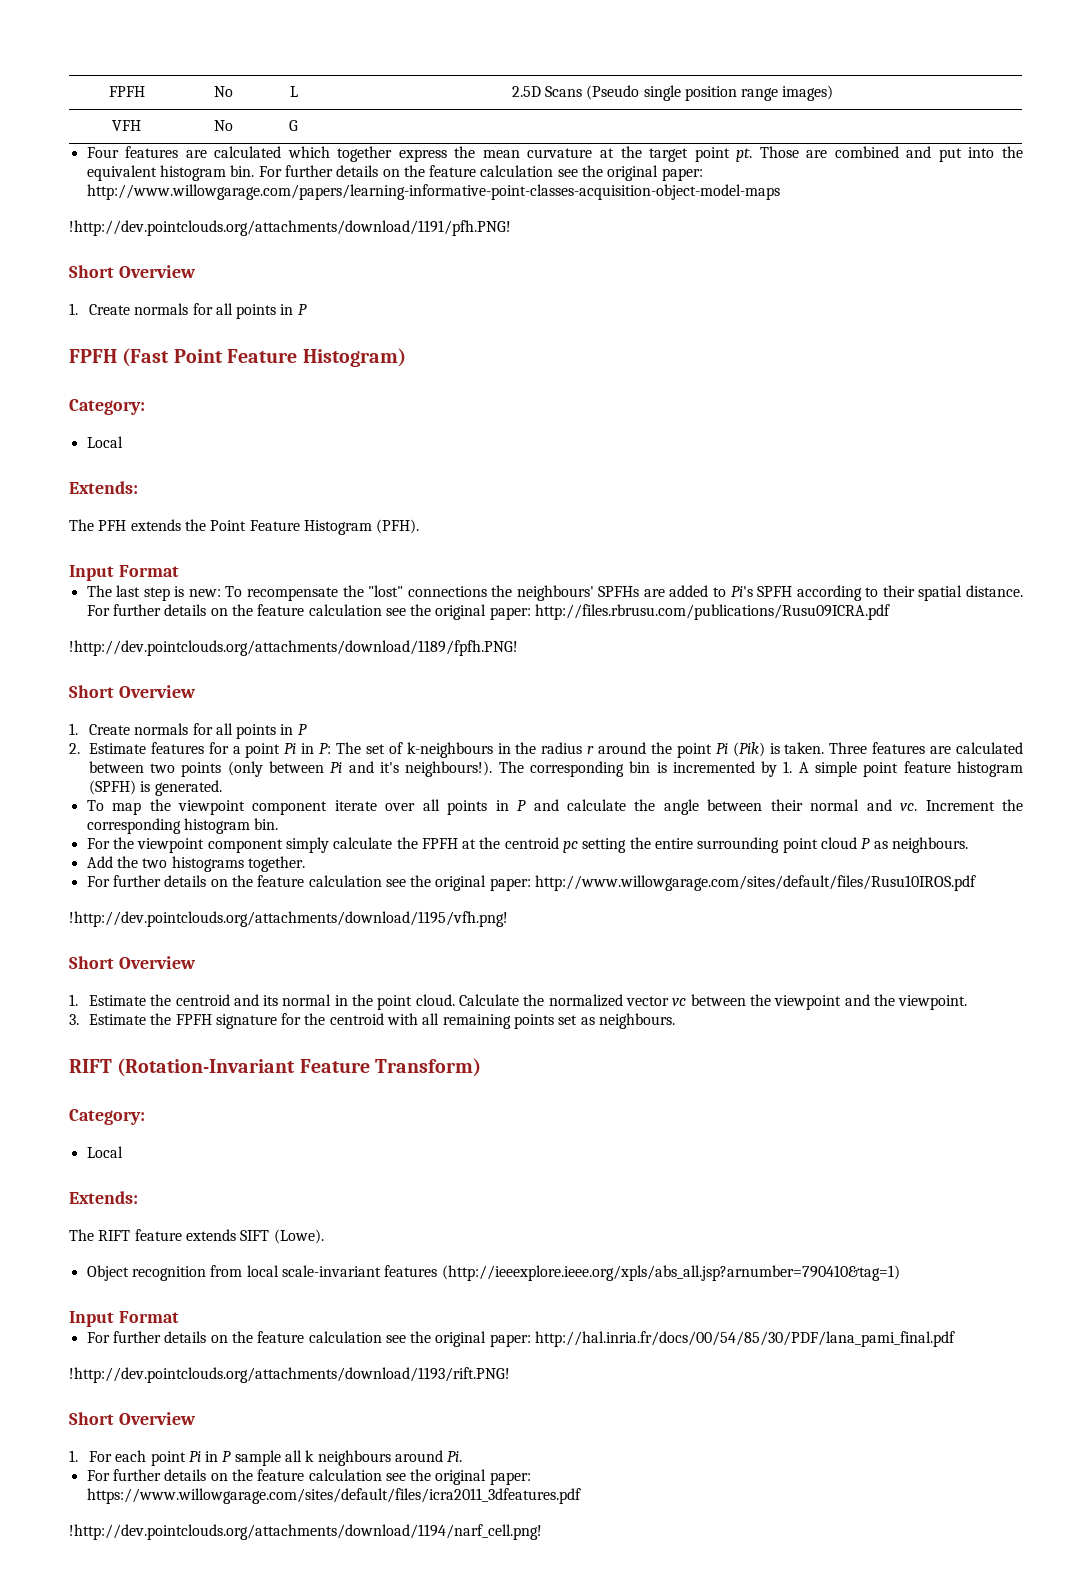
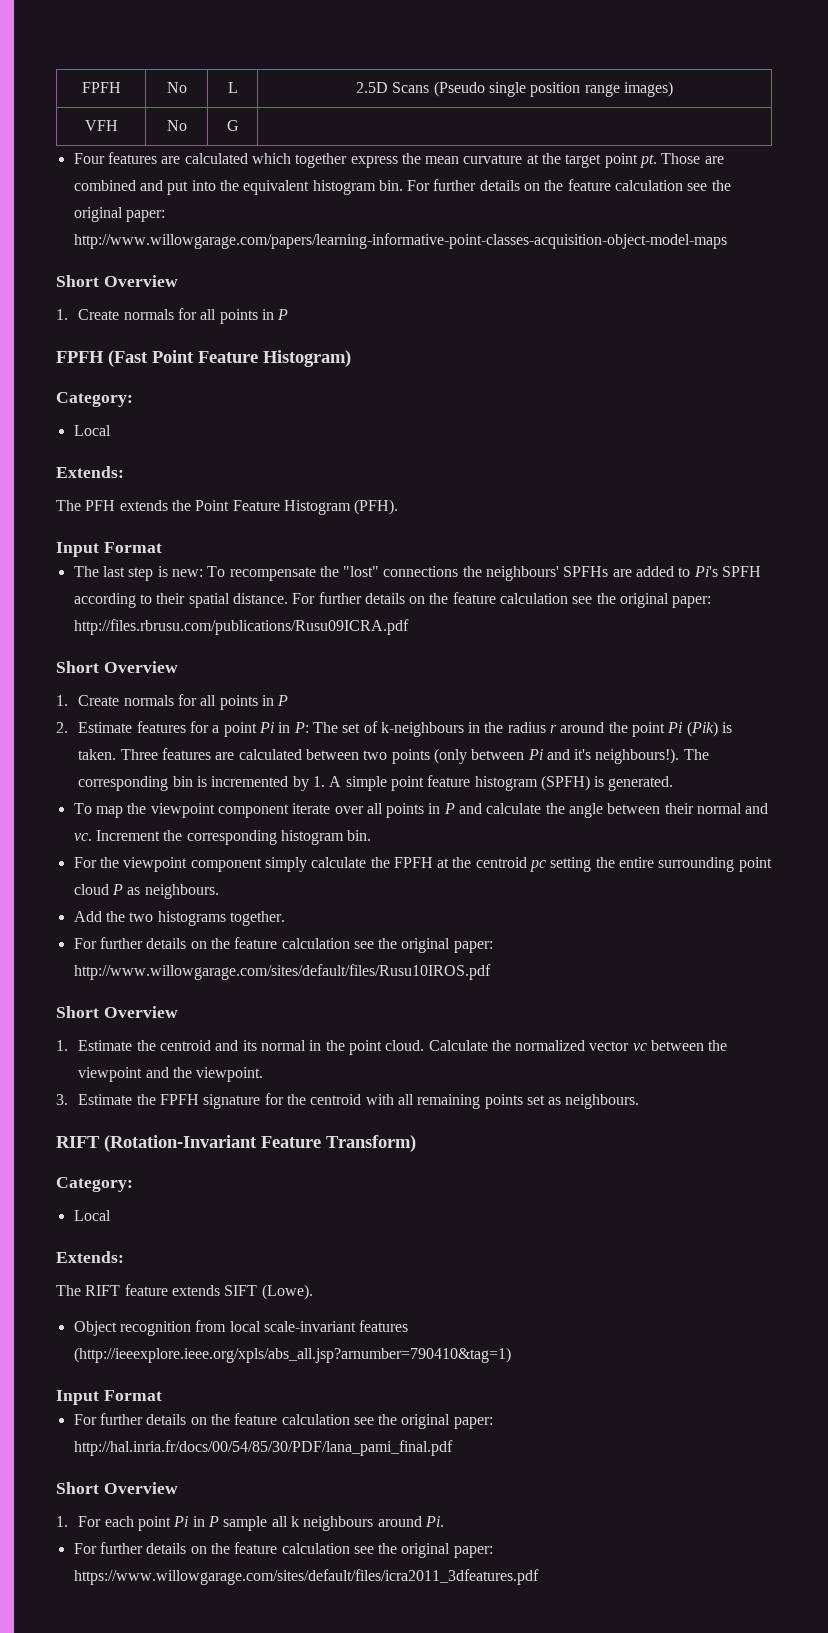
[69,220,511,236] // !http://dev.pointclouds.org/attachments/download/1191/pfh.PNG! -> (727, 241) none
[69,640,518,656] // !http://dev.pointclouds.org/attachments/download/1189/fpfh.PNG! -> (409, 627) none
[69,911,508,927] // !http://dev.pointclouds.org/attachments/download/1195/vfh.png! -> (491, 972) none
[69,1367,510,1383] // !http://dev.pointclouds.org/attachments/download/1193/rift.PNG! -> (453, 1448) none
[69,1524,542,1540] // !http://dev.pointclouds.org/attachments/download/1194/narf_cell.png! -> (539, 1577) none

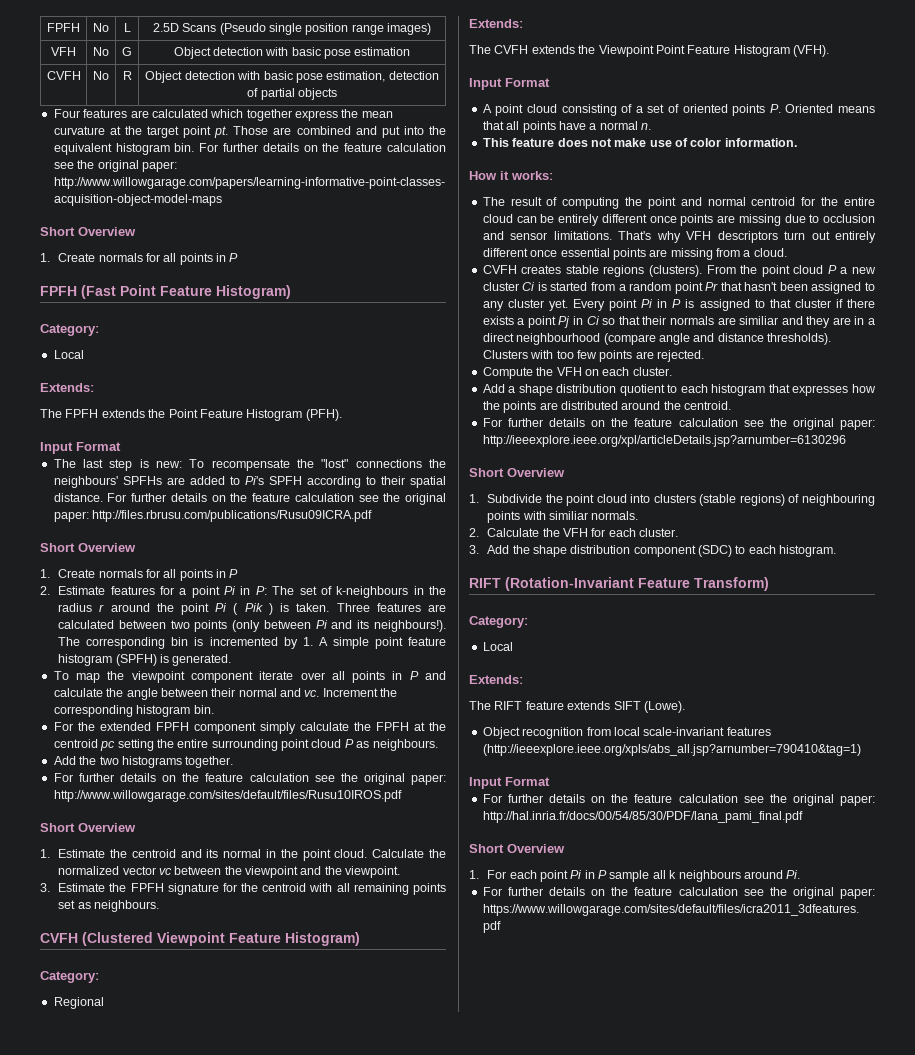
(239, 125) none -> [173,47,411,59] [46,71,81,80] [93,71,109,80] [122,71,132,80] [145,71,439,83] [247,88,337,100] Object detection with basic pose estimation // CVFH | No | R | Object detection with basic pose estimation, detection of partial objects
[85,500,116,511] PFH -> [65,409,99,418] FPFH
[686,721,718,737] (Pik) -> [233,603,273,615] ( Pik )
[574,749,592,760] it's -> [357,620,370,629] its
[123,857,188,872] viewpoint -> [99,722,189,731] extended FPFH
(640, 1101) none -> [40,932,360,946] [40,971,99,983] [53,997,104,1009] [469,19,523,28] [469,45,829,57] [469,78,550,90] [482,104,875,116] [482,121,651,133] [482,138,797,147] [469,171,553,180] [482,197,875,209] [482,214,875,226] [482,231,876,243] [482,248,787,260] [482,265,876,277] [482,282,876,294] [482,299,875,311] [482,316,875,328] [482,333,831,345] [482,350,704,362] [482,367,672,379] [482,384,876,396] [482,401,731,413] [482,418,875,430] [482,435,846,447] [469,468,565,477] [469,494,875,506] [487,511,639,523] [469,528,679,537] [469,545,837,557] // CVFH (Clustered Viewpoint Feature Histogram) // Category: // Regional // Extends: // The CVFH extends the Viewpoint Point Feature Histogram (VFH). // Input Format // A point cloud consisting of a set of oriented points P. Oriented means that all points have a normal n. // This feature does not make use of color information. // How it works: // The result of computing the point and normal centroid for the entire cloud can be entirely different once points are missing due to occlusion and sensor limitations. That's why VFH descriptors turn out entirely different once essential points are missing from a cloud. // CVFH creates stable regions (clusters). From the point cloud P a new cluster Ci is started from a random point Pr that hasn't been assigned to any cluster yet. Every point Pi in P is assigned to that cluster if there exists a point Pj in Ci so that their normals are similiar and they are in a direct neighbourhood (compare angle and distance thresholds). Clusters with too few points are rejected. // Compute the VFH on each cluster. // Add a shape distribution quotient to each histogram that expresses how the points are distributed around the centroid. // For further details on the feature calculation see the original paper: http://ieeexplore.ieee.org/xpl/articleDetails.jsp?arnumber=6130296 // Short Overview // 1. Subdivide the point cloud into clusters (stable regions) of neighbouring points with similiar normals. // 2. Calculate the VFH for each cluster. // 3. Add the shape distribution component (SDC) to each histogram.

